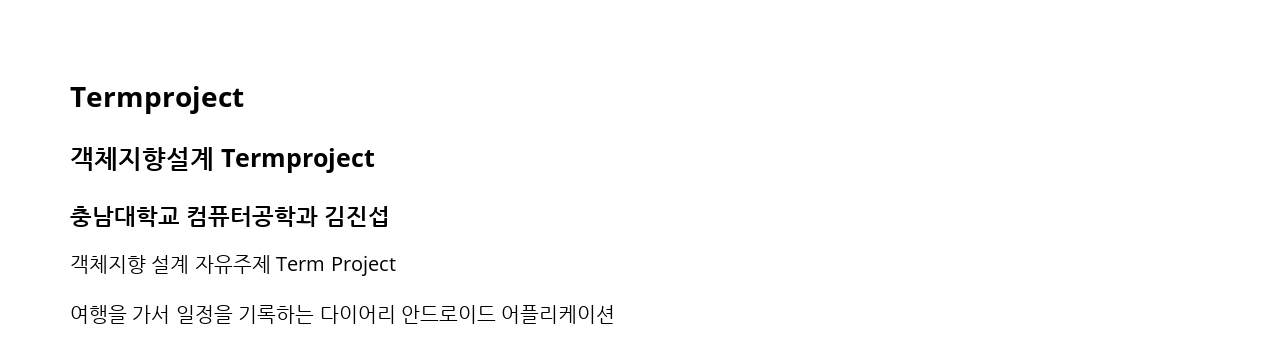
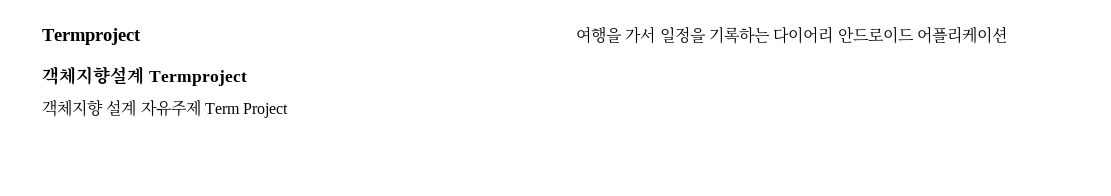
[70,206,391,227] // 충남대학교 컴퓨터공학과 김진섭 -> (247, 78) none

